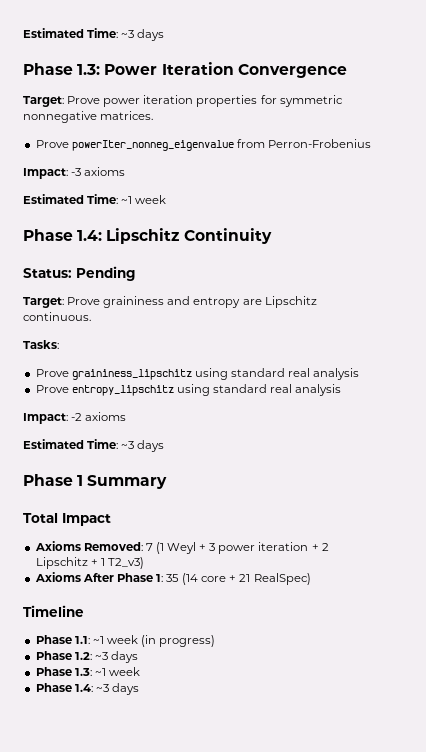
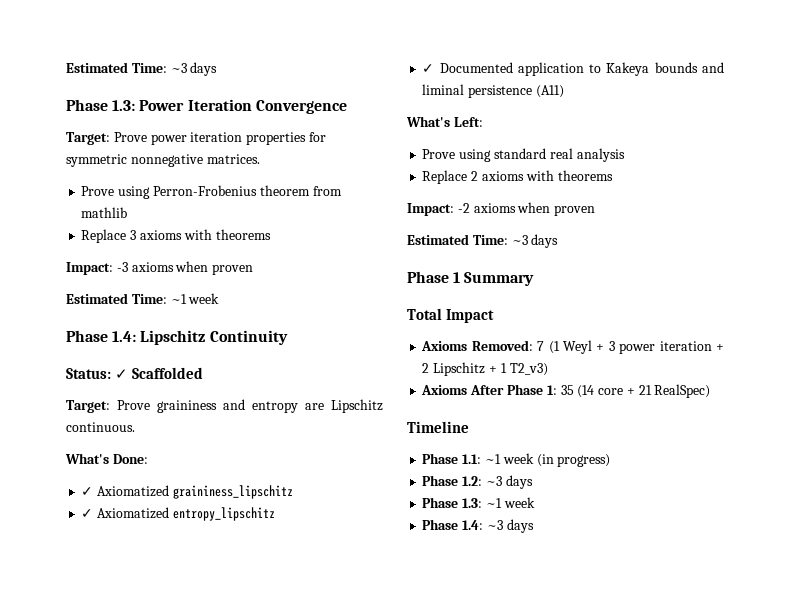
[71,139,371,151] powerIter_nonneg_eigenvalue from Perron-Frobenius -> [118,185,342,199] [81,207,128,218] [81,229,271,243] using Perron-Frobenius theorem from mathlib // Replace 3 axioms with theorems
(126, 171) none -> [175,261,254,275] when proven
[76,266,135,281] Pending -> [114,367,203,379] ✓ Scaffolded
[23,340,59,349] [35,368,360,380] [35,384,342,396] Tasks: // Prove graininess_lipschitz using standard real analysis // Prove entropy_lipschitz using standard real analysis -> [65,453,148,464] [81,485,293,499] [81,507,275,521] [422,62,724,76] [422,84,564,98] [406,116,483,127] [422,148,625,162] [422,170,613,184] What's Done: // ✓ Axiomatized graininess_lipschitz // ✓ Axiomatized entropy_lipschitz // ✓ Documented application to Kakeya bounds and liminal persistence (A11) // What's Left: // Prove using standard real analysis // Replace 2 axioms with theorems
(127, 416) none -> [517,202,596,216] when proven

